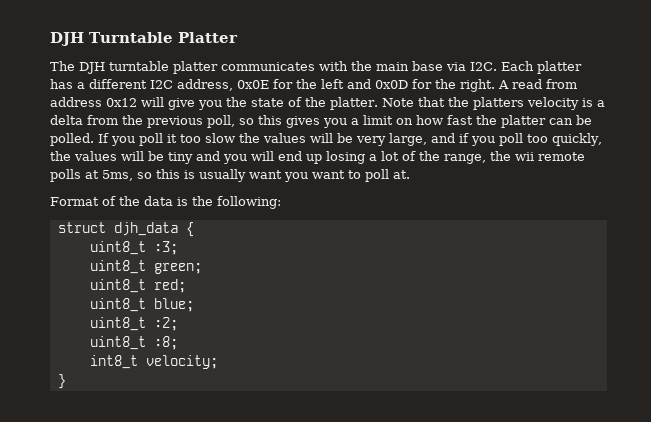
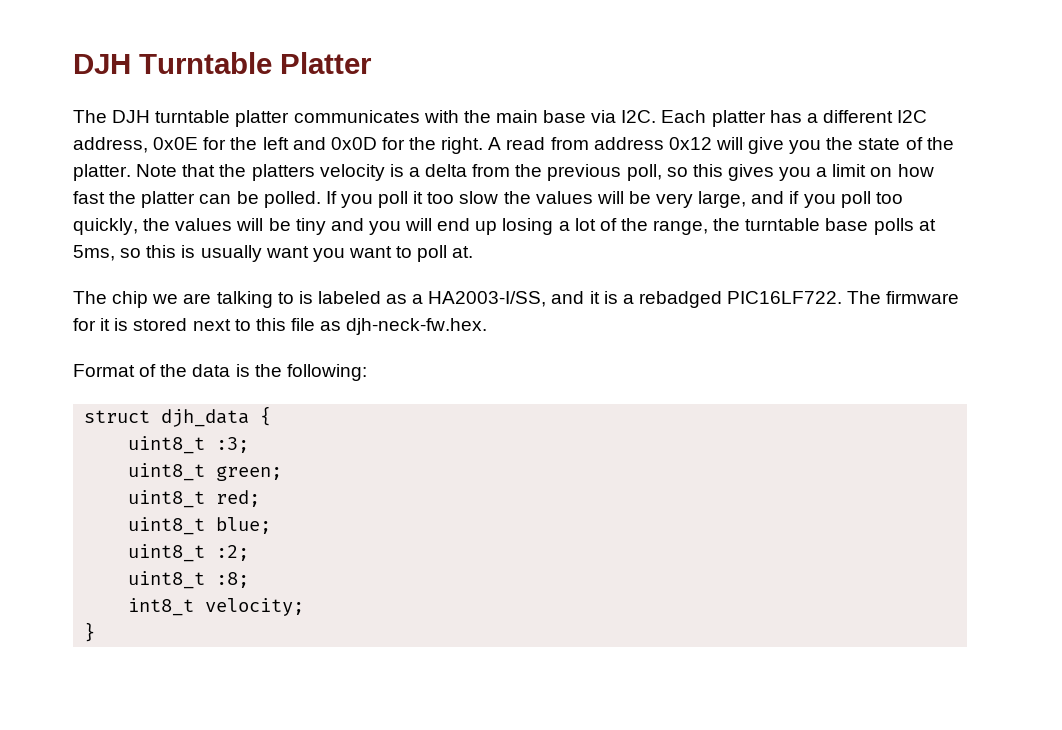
[515,152,585,161] wii remote -> [745,218,869,231] turntable base
(410, 174) none -> [73,291,960,308] [73,318,488,335] // The chip we are talking to is labeled as a HA2003-I/SS, and it is a rebadged PIC16LF722. The firmware for it is stored next to this file as djh-neck-fw.hex.

